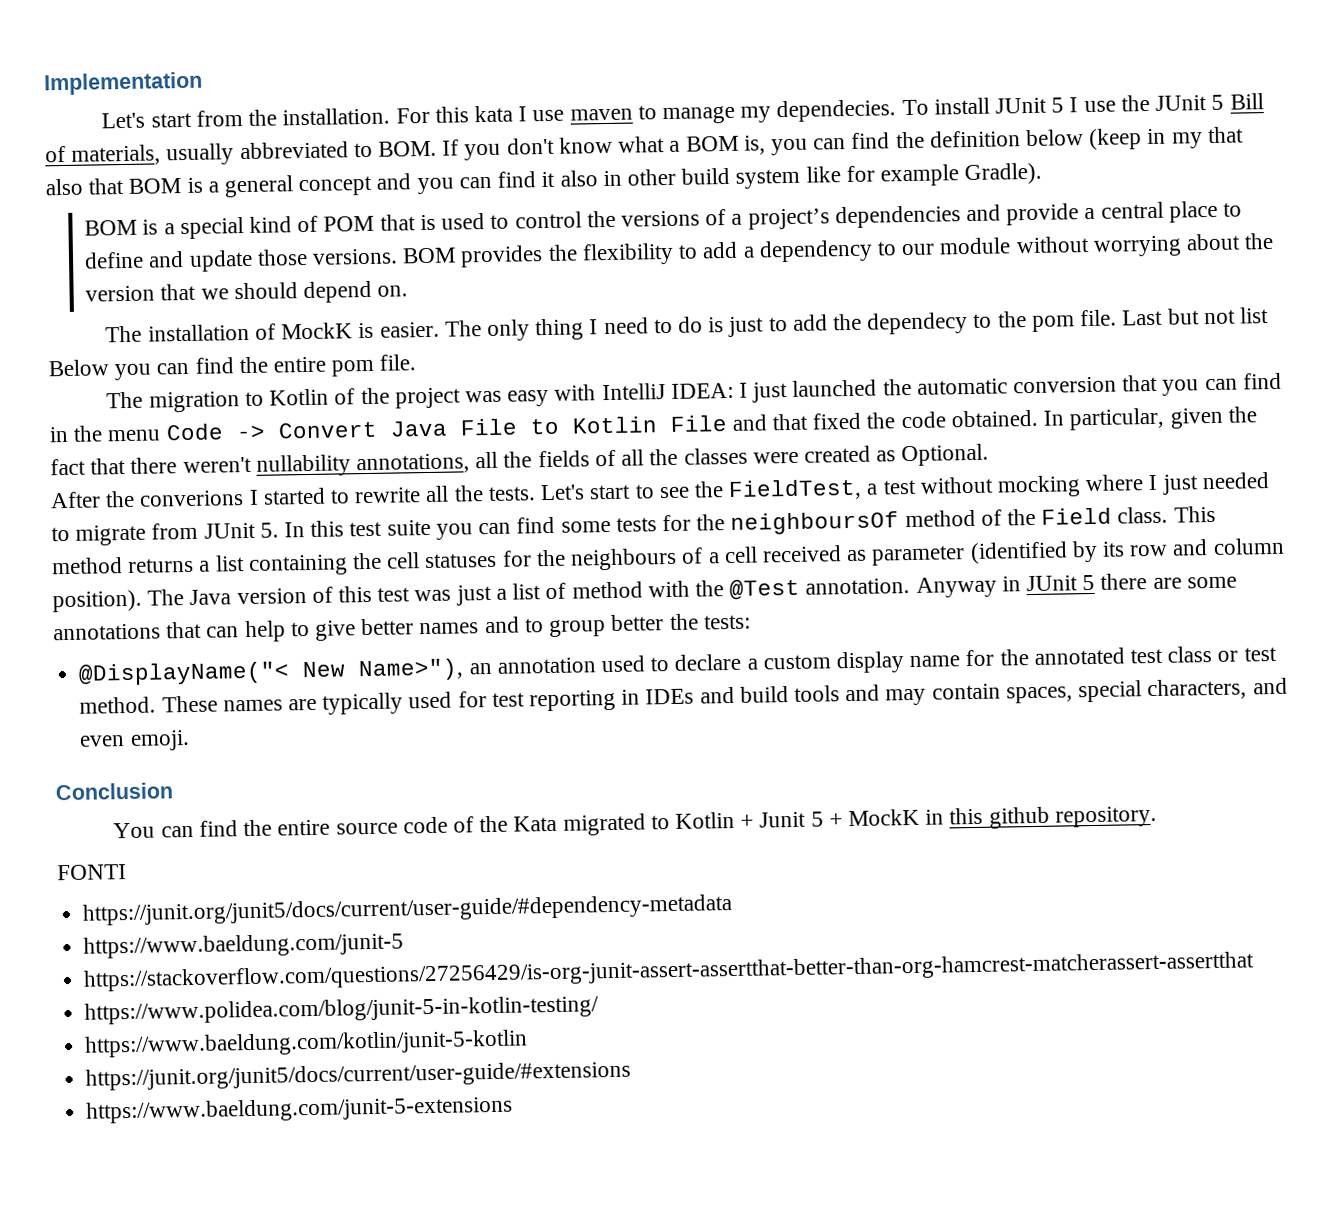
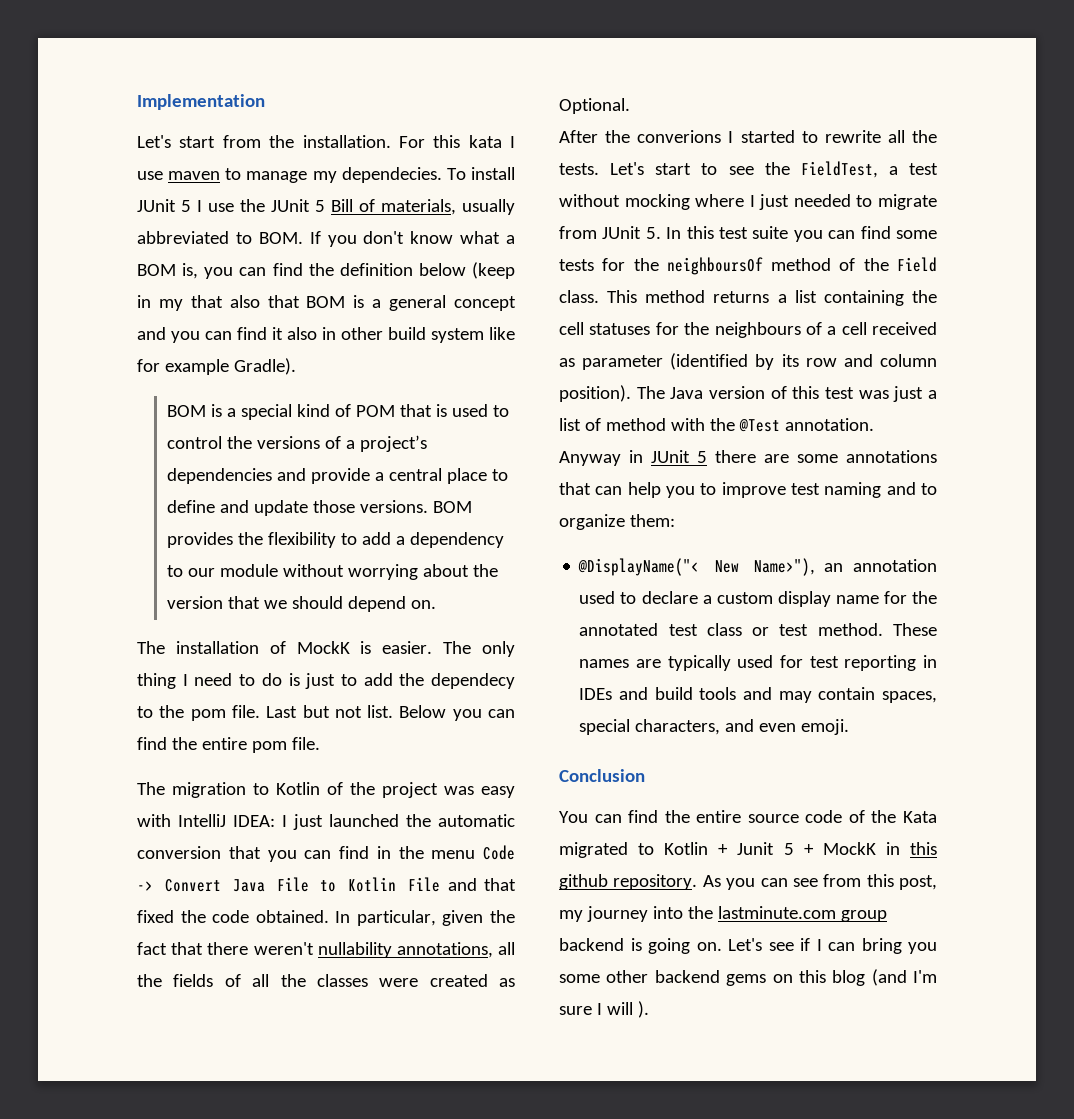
[1238,307,1269,324] list -> [367,705,394,718] list.
[290,613,751,641] to give better names and to group better the tests: -> [666,482,937,498] [559,514,675,530] you to improve test naming and to organize them:
[57,864,127,881] [82,893,733,926] [83,932,405,959] [83,951,1256,992] [84,995,600,1025] [84,1029,529,1058] [85,1060,632,1091] [86,1095,514,1124] // FONTI // https://junit.org/junit5/docs/current/user-guide/#dependency-metadata // https://www.baeldung.com/junit-5 // https://stackoverflow.com/questions/27256429/is-org-junit-assert-assertthat-better-than-org-hamcrest-matcherassert-assertthat // https://www.polidea.com/blog/junit-5-in-kotlin-testing/ // https://www.baeldung.com/kotlin/junit-5-kotlin // https://junit.org/junit5/docs/current/user-guide/#extensions // https://www.baeldung.com/junit-5-extensions -> [702,874,937,890] [559,906,887,922] [559,938,937,954] [559,969,937,986] [559,1001,649,1018] As you can see from this post, my journey into the lastminute.com group backend is going on. Let's see if I can bring you some other backend gems on this blog (and I'm sure I will ).

